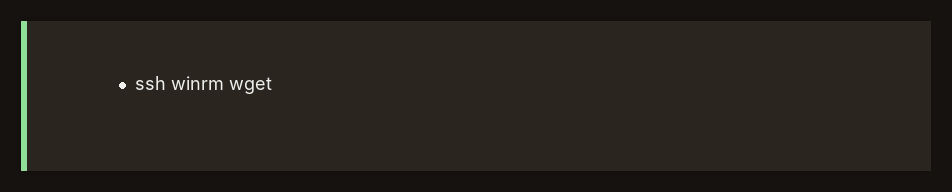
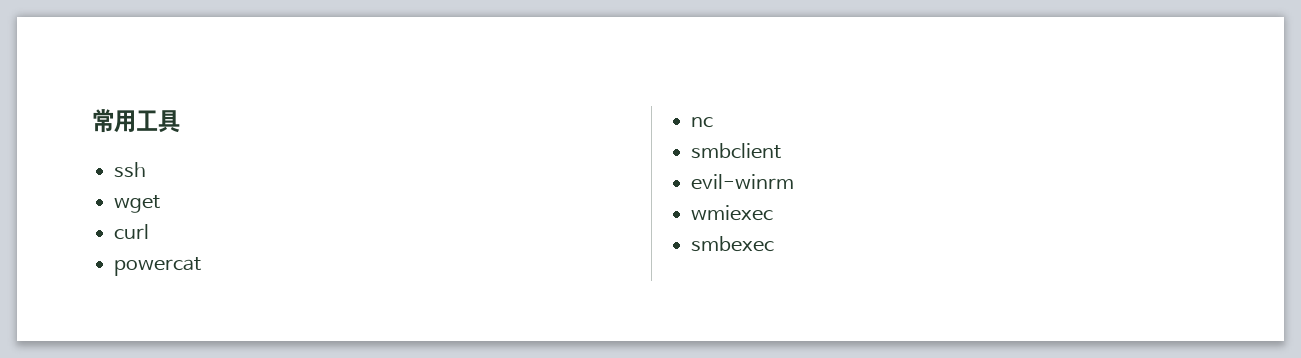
(134, 83) none -> [92,109,180,133] 常用工具 //
[170,76,224,90] winrm -> (146, 170) //
(272, 85) none -> [114,224,149,240] [114,257,201,276] [691,117,713,128] [691,143,781,159] [691,174,794,190] [691,205,773,221] [691,236,774,252] // curl // powercat // nc // smbclient // evil-winrm // wmiexec // smbexec

